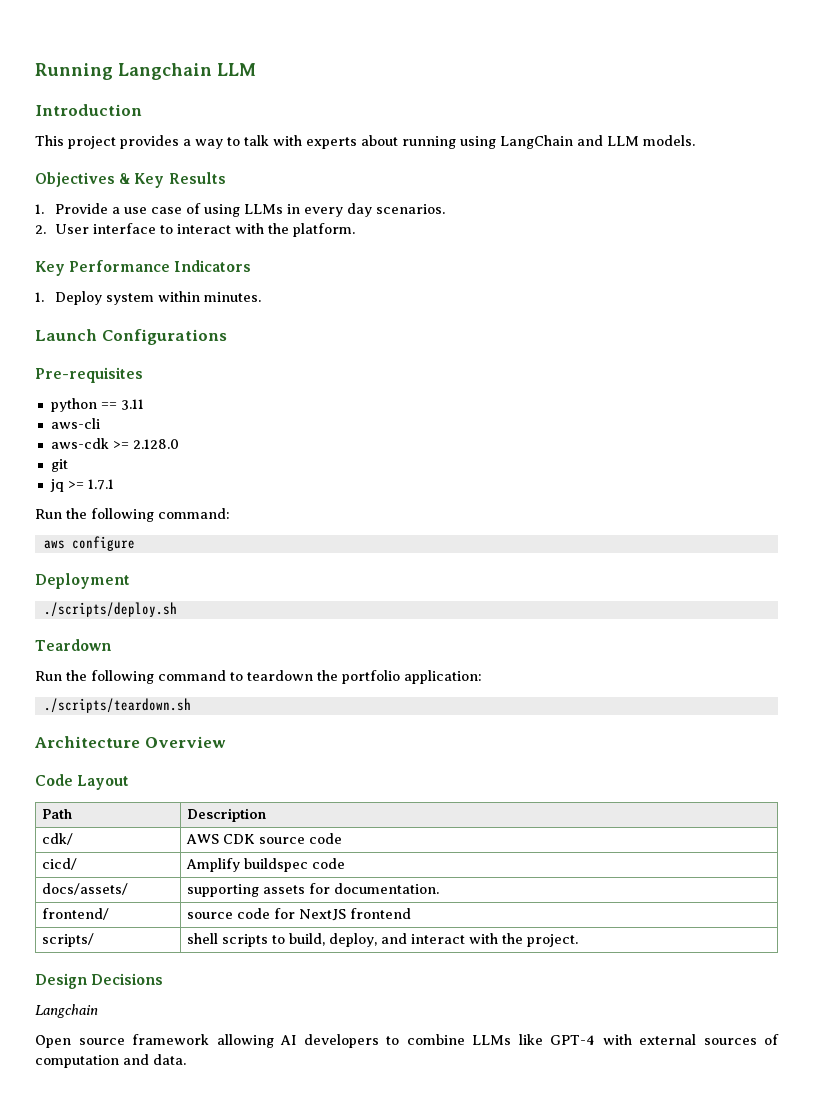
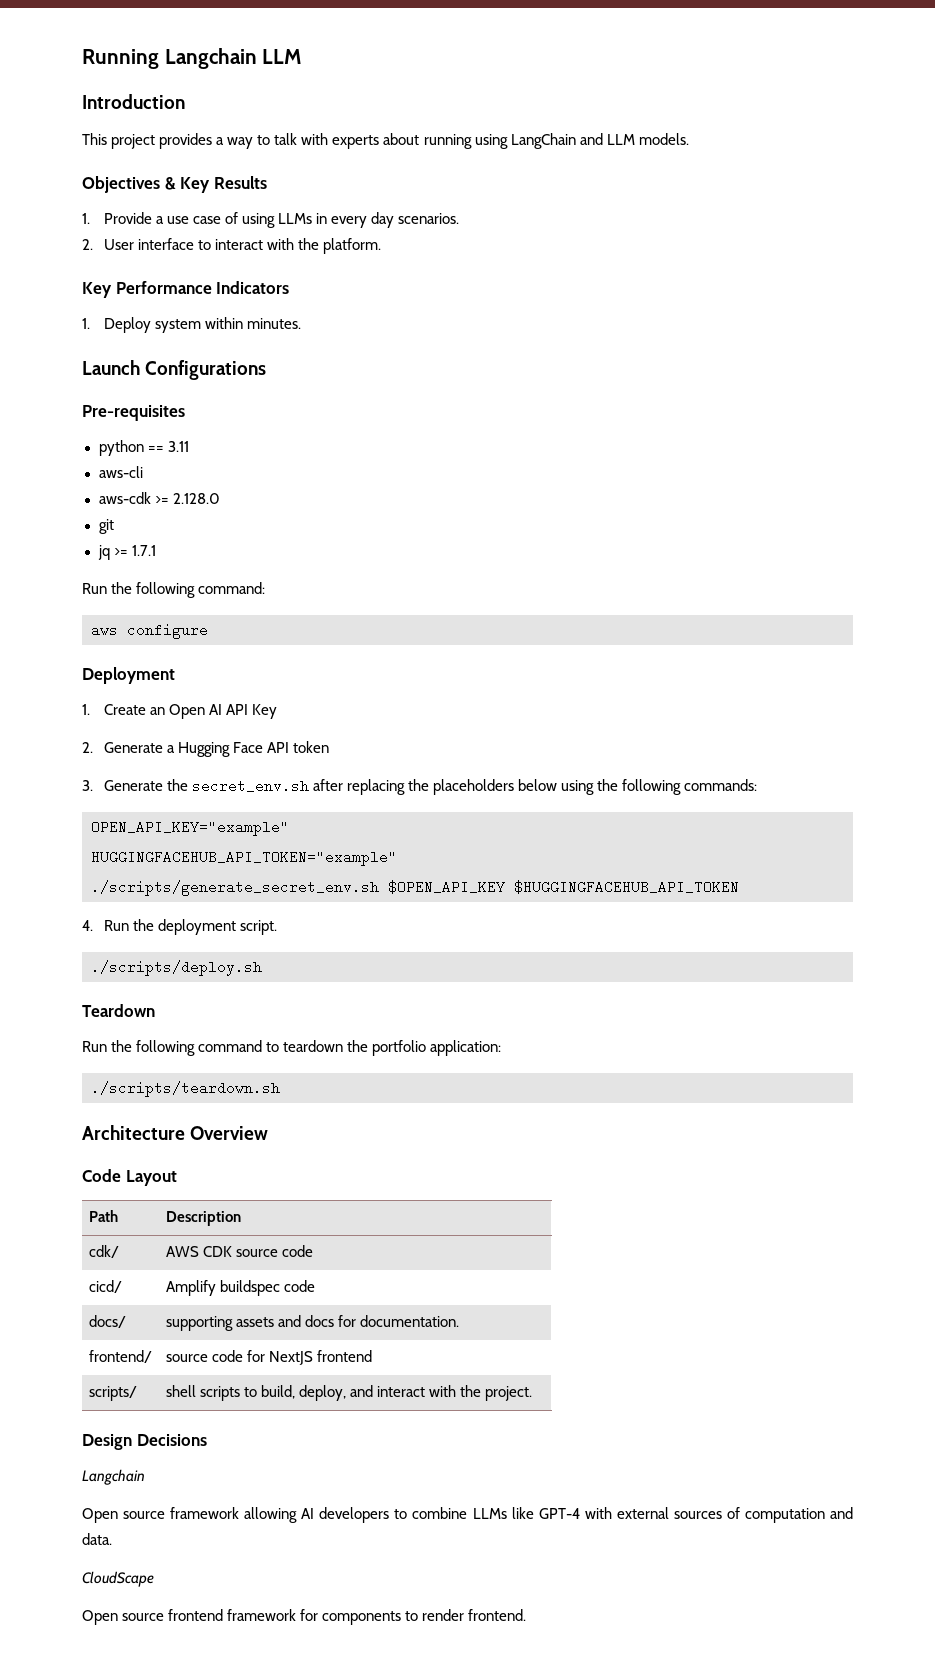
(130, 581) none -> [82,704,278,719] [82,741,329,757] [82,779,758,795] [91,820,289,836] [91,850,397,866] [91,880,739,896] [82,919,277,935] // 1. Create an Open AI API Key // 2. Generate a Hugging Face API token // 3. Generate the secret_env.sh after replacing the placeholders below using the following commands: // OPEN_API_KEY="example" // HUGGINGFACEHUB_API_TOKEN="example" // ./scripts/generate_secret_env.sh $OPEN_API_KEY $HUGGINGFACEHUB_API_TOKEN // 4. Run the deployment script.
[42,883,129,895] docs/assets/ -> [88,1315,126,1328] docs/
(306, 889) none -> [277,1315,334,1327] and docs
(186, 1059) none -> [82,1571,154,1587] [82,1609,527,1625] // CloudScape // Open source frontend framework for components to render frontend.

